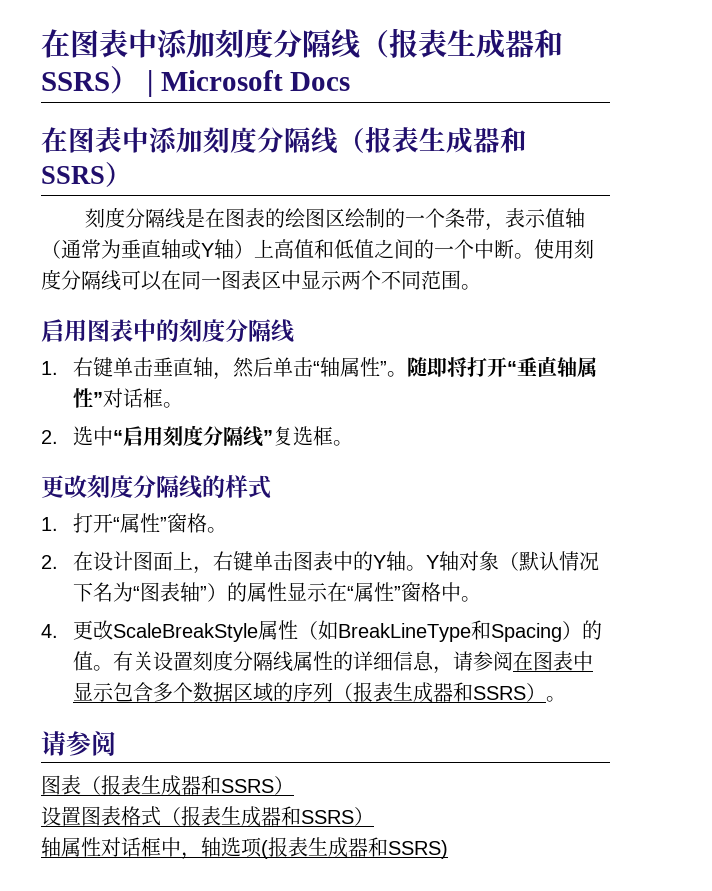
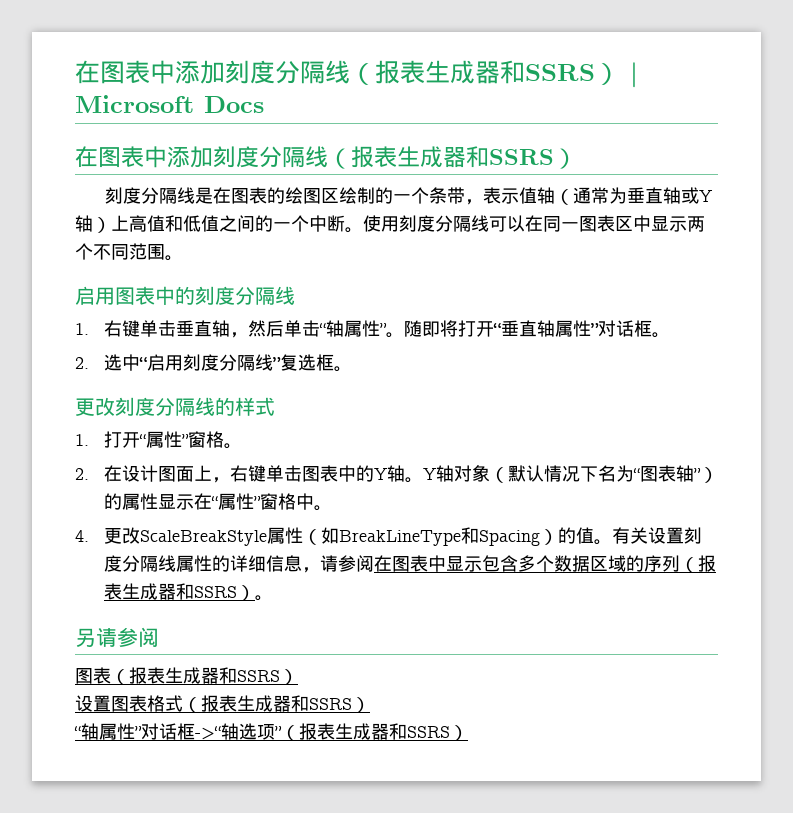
(567, 699) none -> [75,628,96,647] 另
[41,837,448,860] 轴属性对话框中，轴选项(报表生成器和SSRS) -> [74,723,468,741] “轴属性”对话框->“轴选项”（报表生成器和SSRS）

